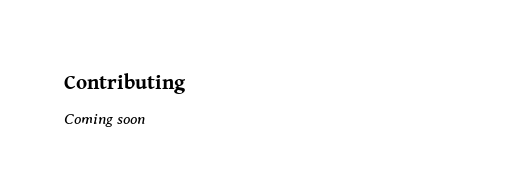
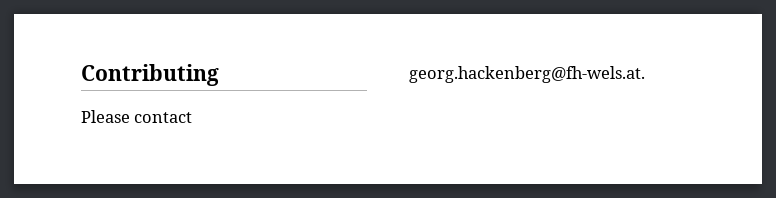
[64,114,146,127] Coming soon -> [81,110,193,123] [409,66,645,83] Please contact georg.hackenberg@fh-wels.at.

